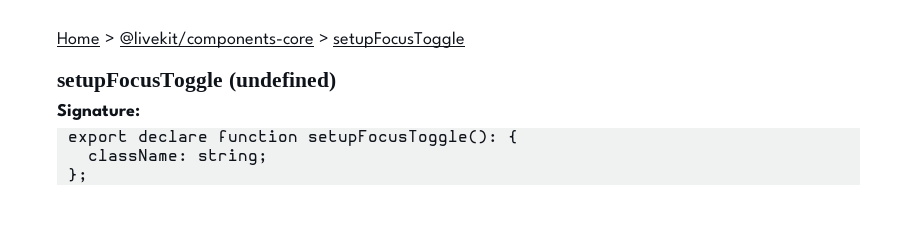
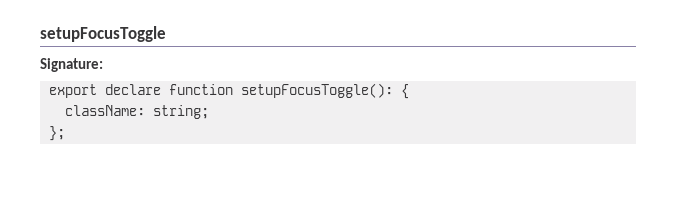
[57,31,466,48] [57,72,336,92] Home > @livekit/components-core > setupFocusToggle // setupFocusToggle (undefined) -> [40,26,166,42] setupFocusToggle

